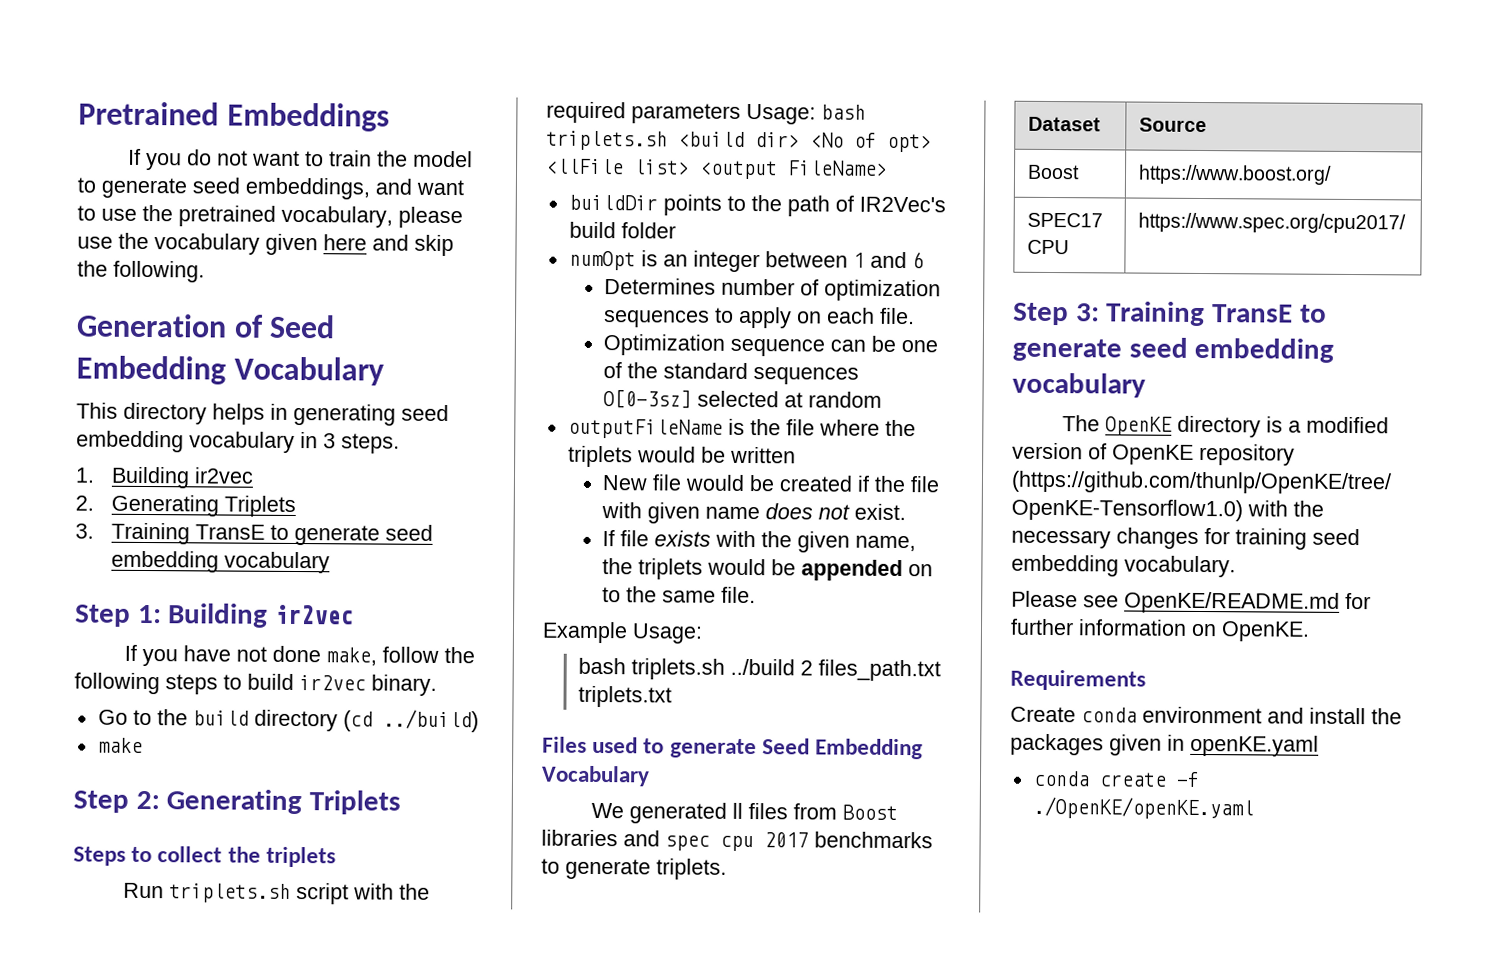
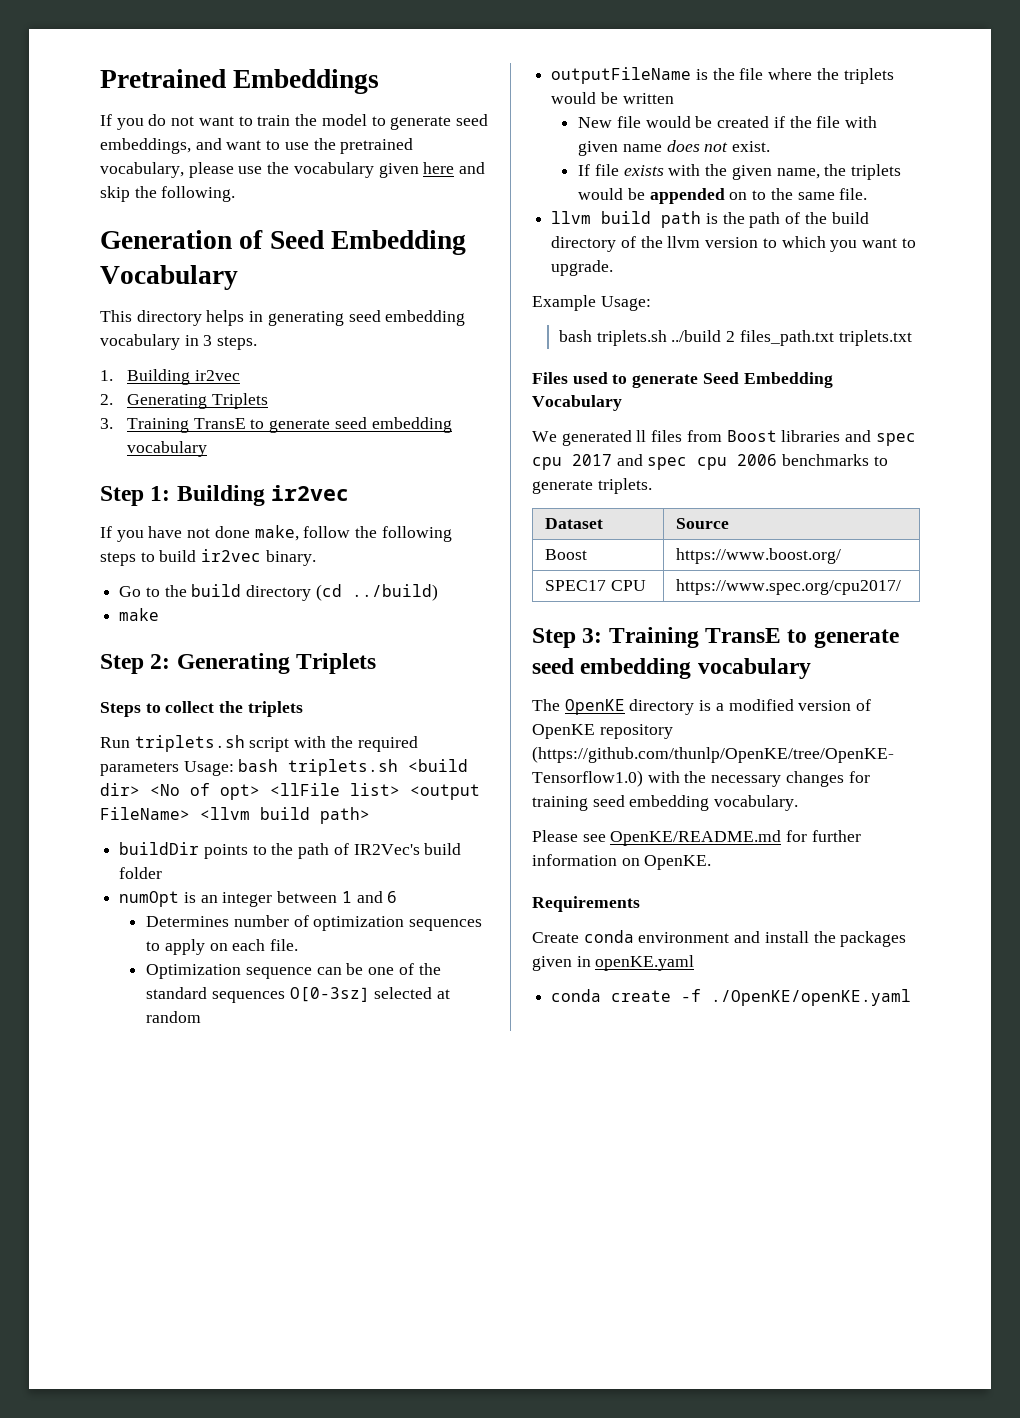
(888, 168) none -> [200,807,370,824] <llvm build path>
(757, 595) none -> [551,211,869,228] [551,236,916,252] [551,260,614,276] // llvm build path is the path of the build directory of the llvm version to which you want to upgrade.
(809, 840) none -> [616,454,778,470] and spec cpu 2006

